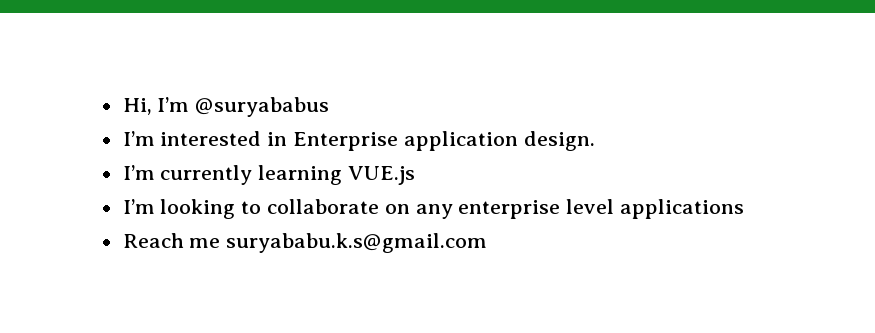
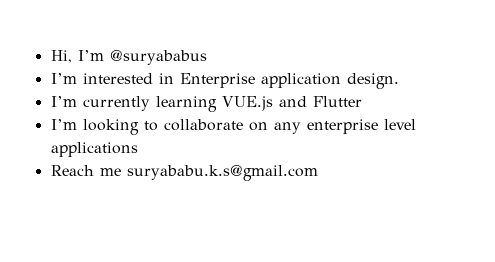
(416, 175) none -> [278,96,362,107] and Flutter

